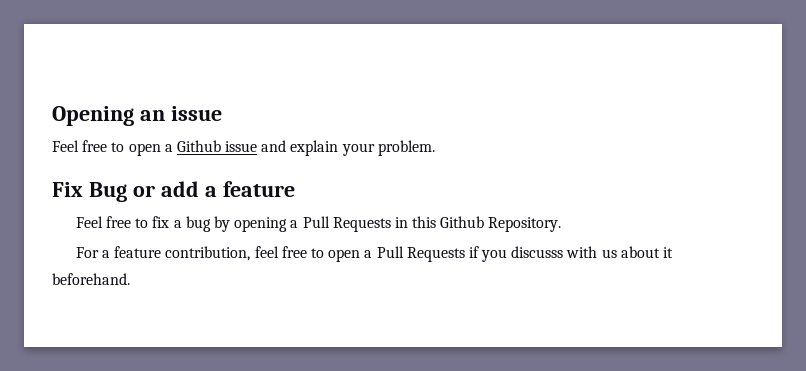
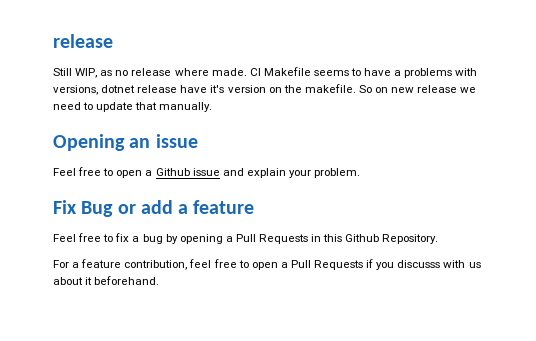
(52, 116) none -> [53,34,113,48] [53,67,478,78] [53,84,477,95] [53,102,213,112] release // Still WIP, as no release where made. CI Makefile seems to have a problems with versions, dotnet release have it's version on the makefile. So on new release we need to update that manually. //

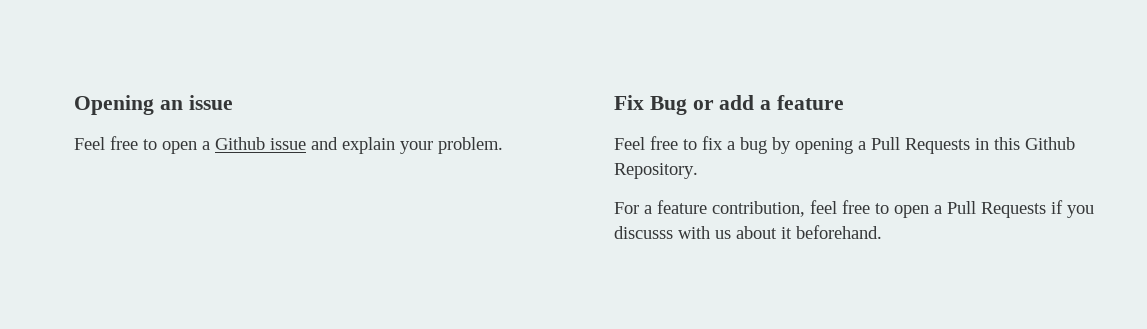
[53,34,113,48] [53,67,478,78] [53,84,477,95] [53,102,213,112] release // Still WIP, as no release where made. CI Makefile seems to have a problems with versions, dotnet release have it's version on the makefile. So on new release we need to update that manually. // -> (74, 105) none

